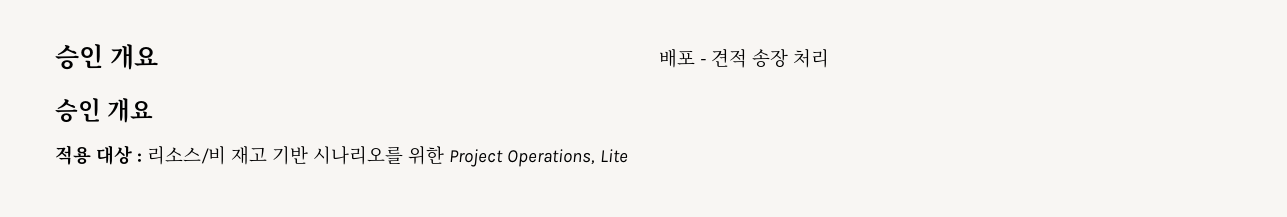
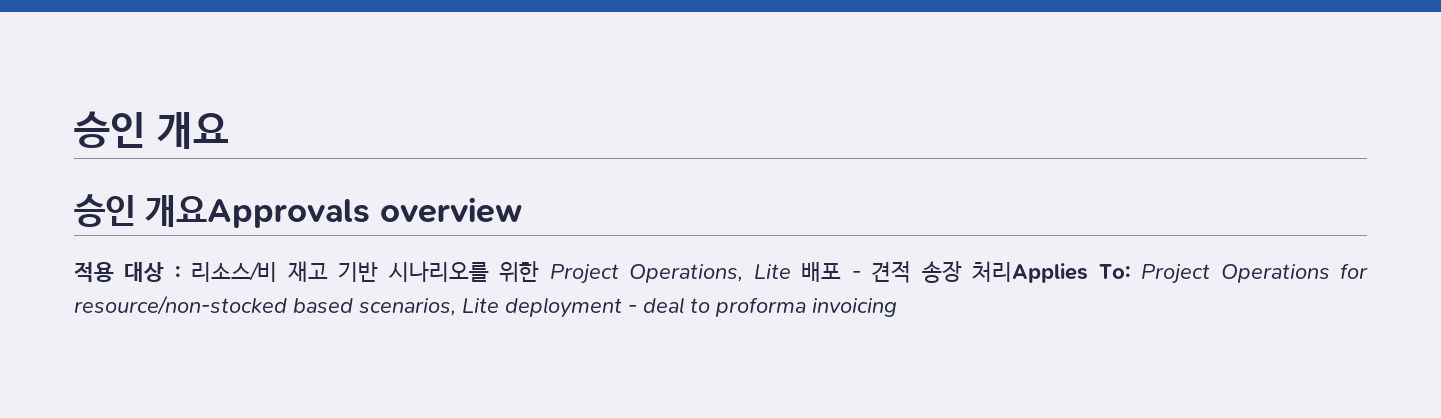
[107,98,154,123] 개요 -> [145,195,522,228] 개요Approvals overview
[792,48,829,68] 처리 -> [972,261,1368,284] [74,295,897,318] 처리Applies To: Project Operations for resource/non-stocked based scenarios, Lite deployment - deal to proforma invoicing

